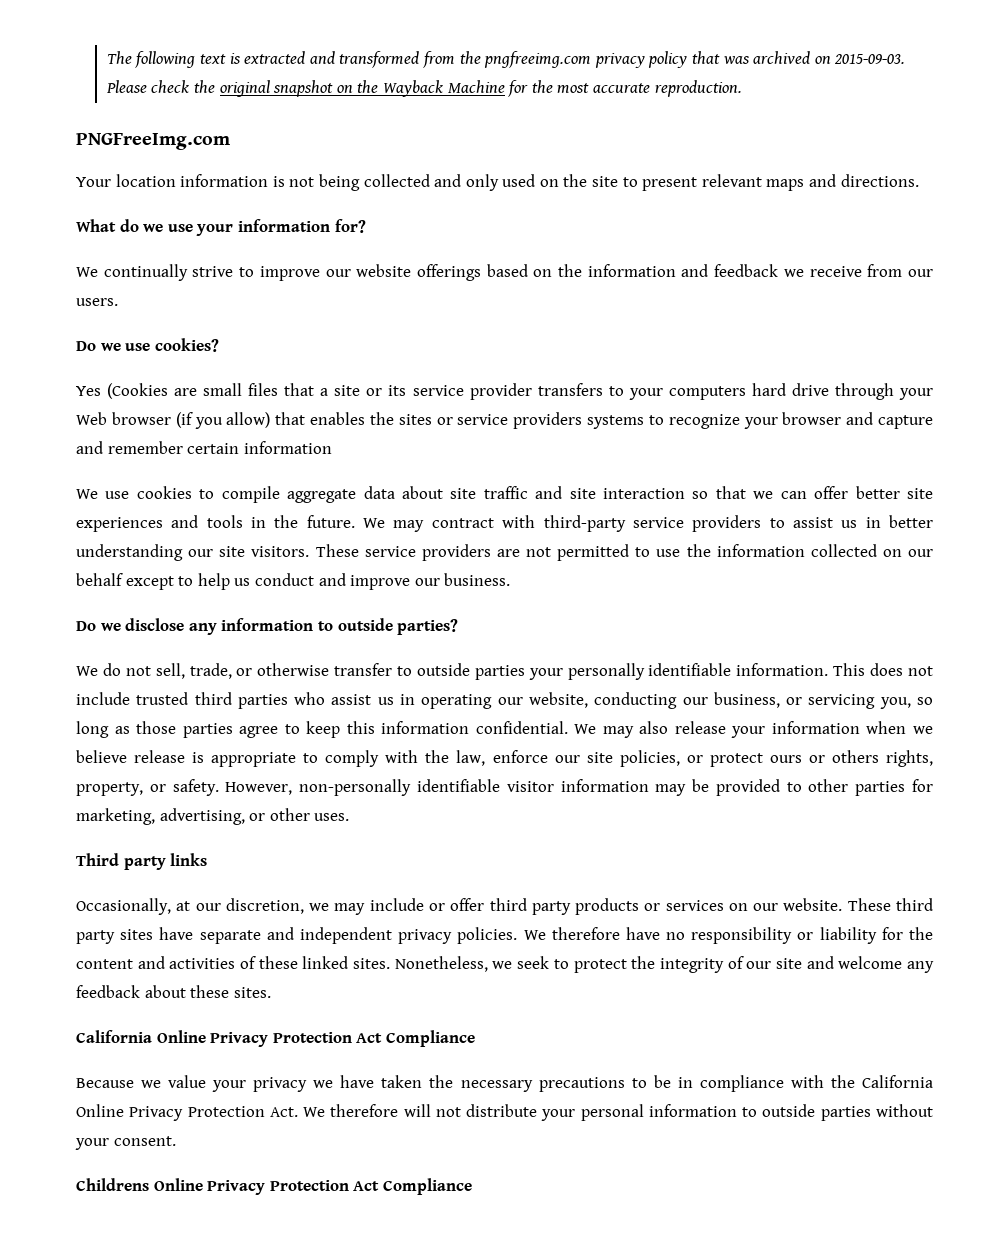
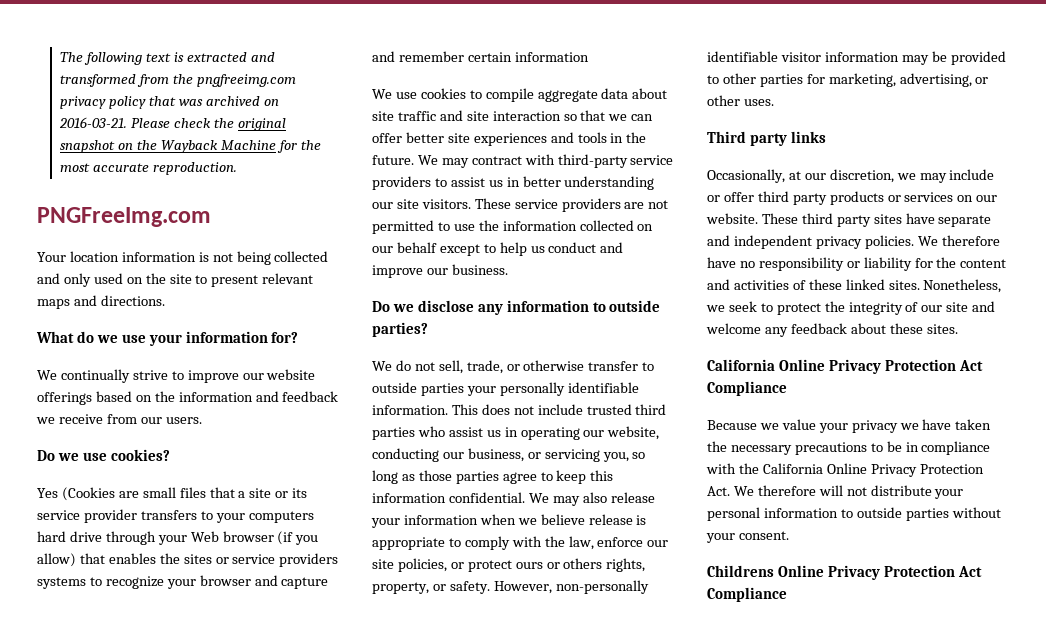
[834,54,906,64] 2015-09-03. -> [59,117,128,128] 2016-03-21.

